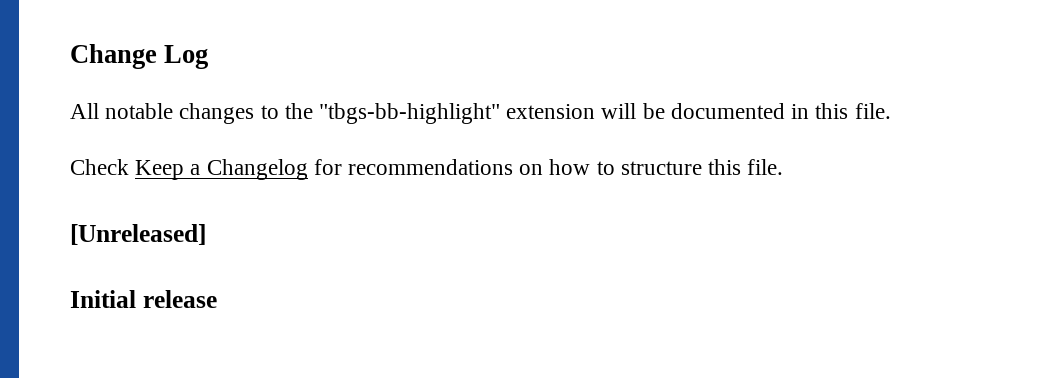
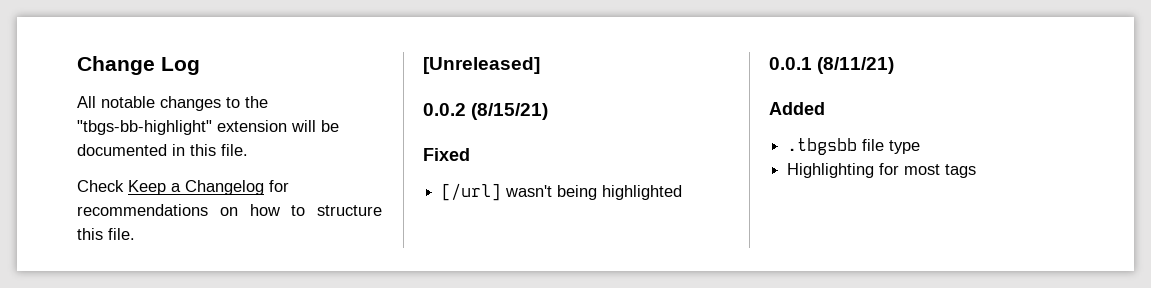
[70,290,217,308] Initial release -> [423,103,549,120] [423,148,470,161] [441,183,683,201] [769,57,895,74] [769,102,825,115] [787,138,921,155] [787,163,977,178] 0.0.2 (8/15/21) // Fixed // [/url] wasn't being highlighted // 0.0.1 (8/11/21) // Added // .tbgsbb file type // Highlighting for most tags

